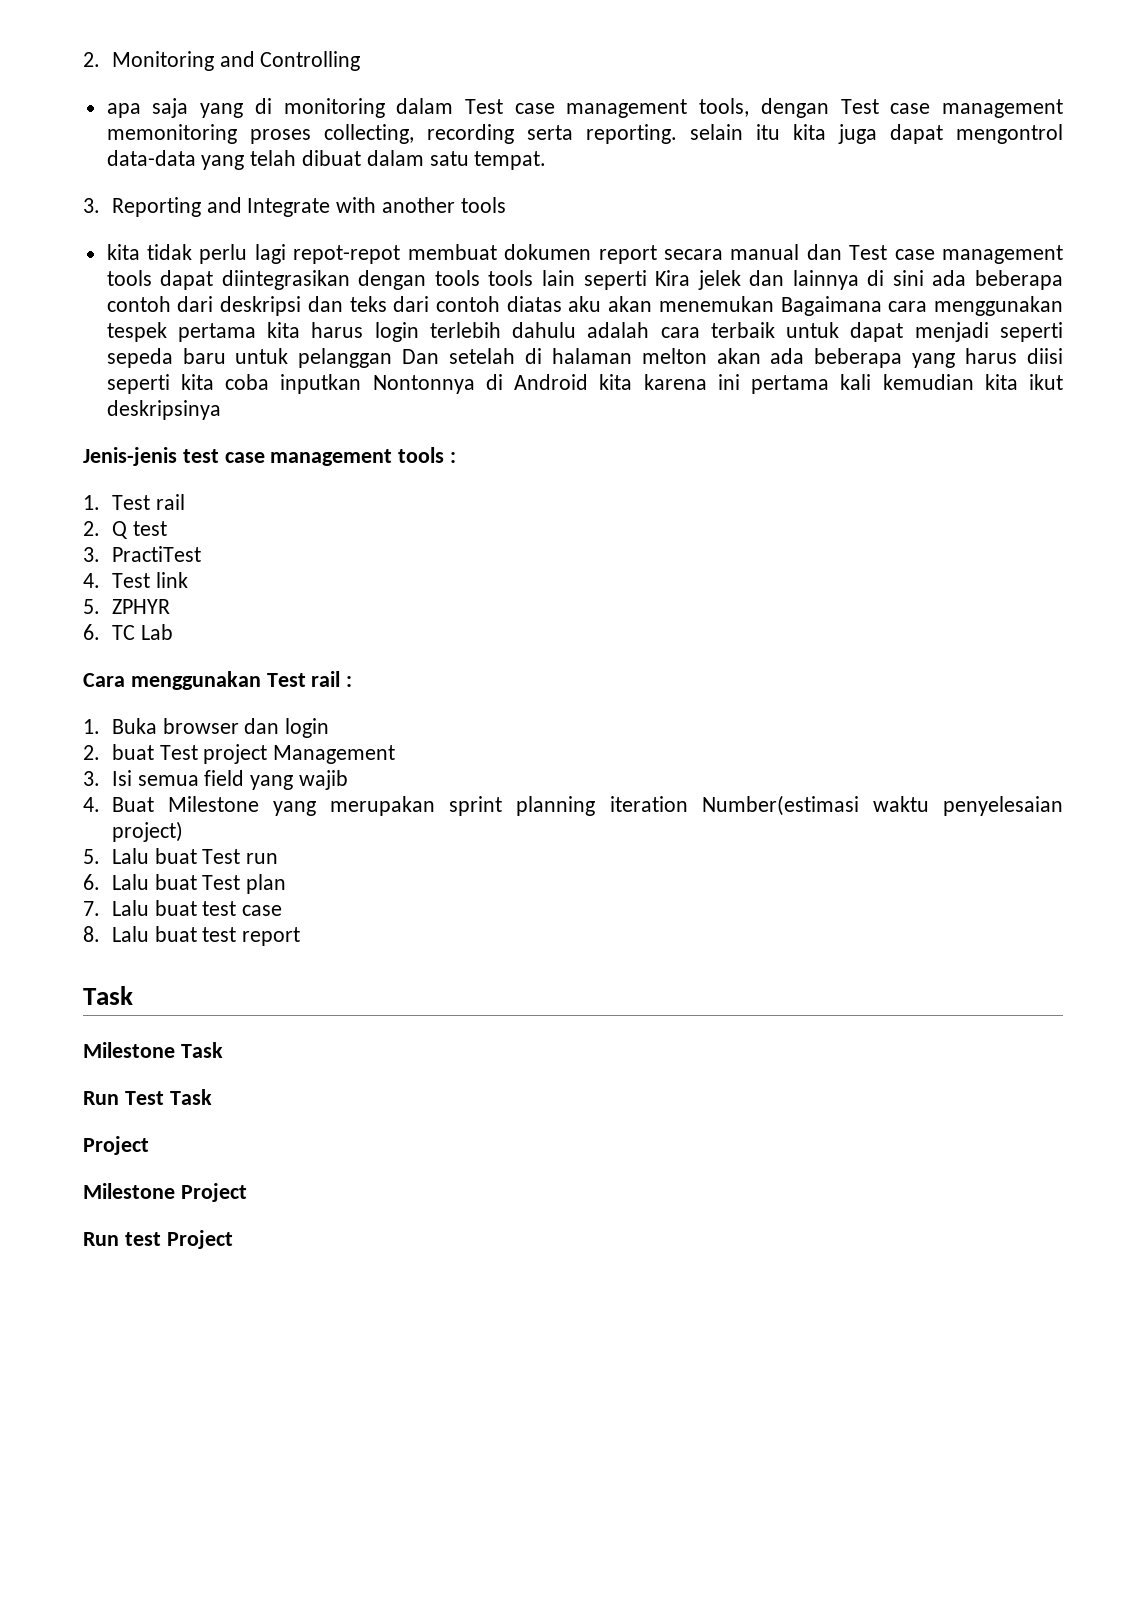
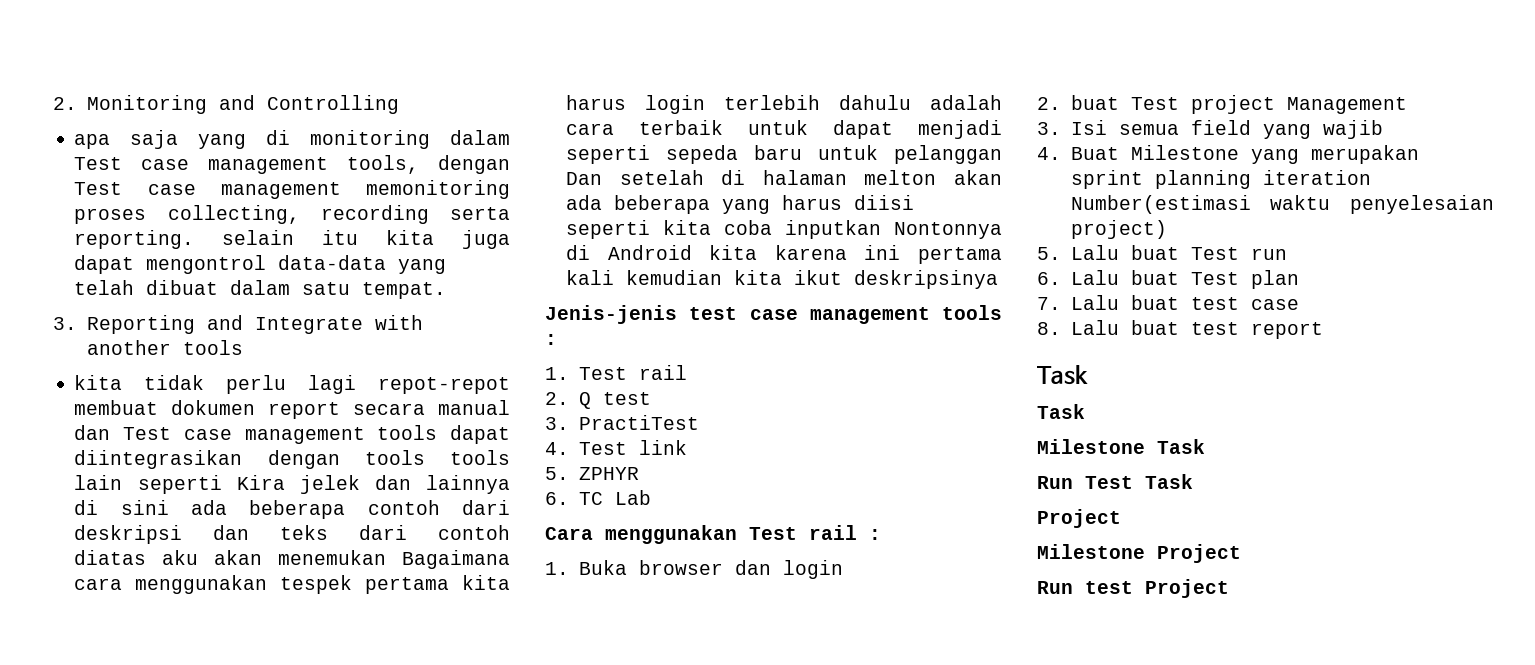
(133, 995) none -> [1037,404,1085,419] // Task

